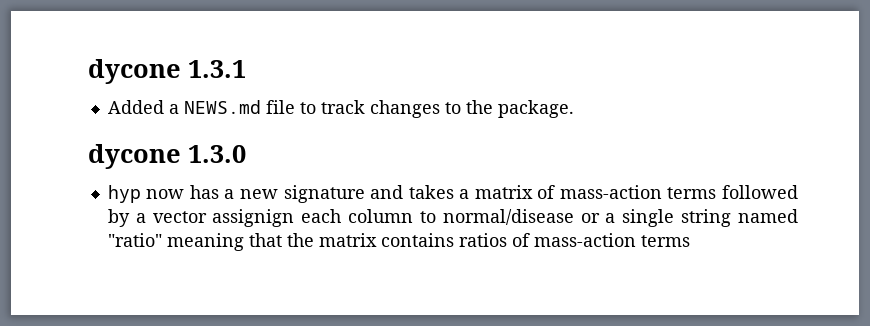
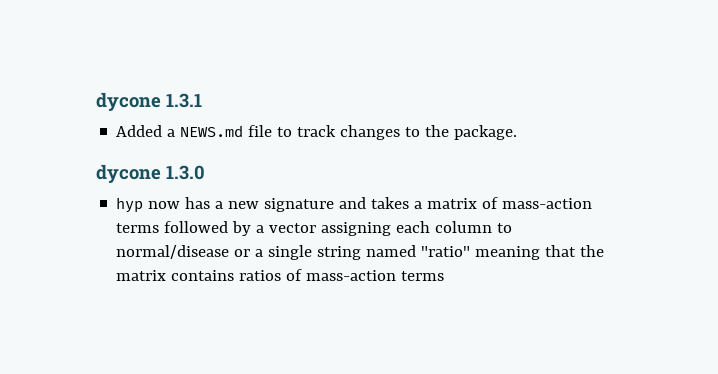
[212,209,295,227] assignign -> [321,222,392,236] assigning

